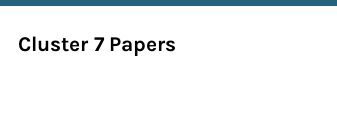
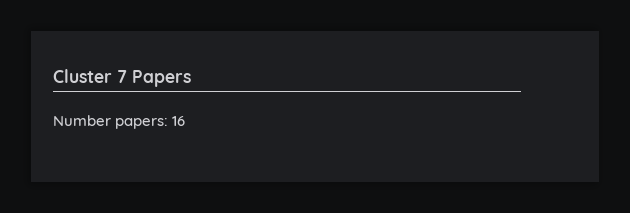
(177, 46) none -> [53,115,186,129] // Number papers: 16

